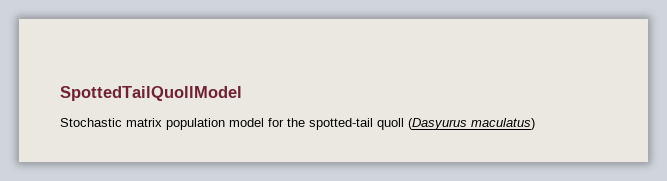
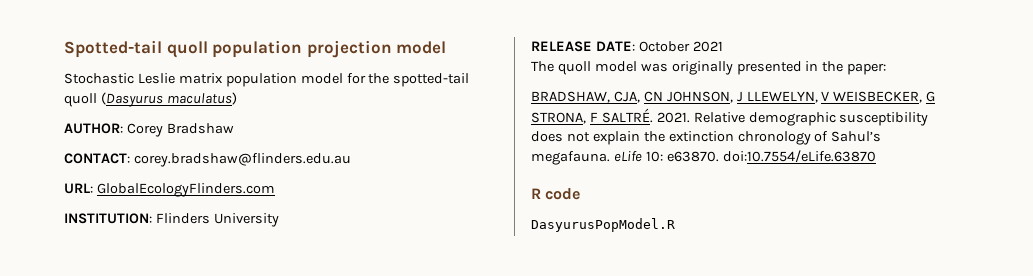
[60,86,242,101] SpottedTailQuollModel -> [64,40,447,58] Spotted-tail quoll population projection model
(122, 122) none -> [137,73,175,84] Leslie
(535, 124) none -> [64,123,234,137] [64,153,351,167] [64,183,275,197] [64,213,279,227] [531,41,723,52] [531,61,887,75] [531,91,936,103] [531,108,929,126] [531,131,882,145] [531,150,876,165] [531,188,581,200] [531,218,675,232] // AUTHOR: Corey Bradshaw // CONTACT: corey.bradshaw@flinders.edu.au // URL: GlobalEcologyFlinders.com // INSTITUTION: Flinders University // RELEASE DATE: October 2021 // The quoll model was originally presented in the paper: // BRADSHAW, CJA, CN JOHNSON, J LLEWELYN, V WEISBECKER, G STRONA, F SALTRÉ. 2021. Relative demographic susceptibility does not explain the extinction chronology of Sahul’s megafauna. eLife 10: e63870. doi:10.7554/eLife.63870 // R code // DasyurusPopModel.R

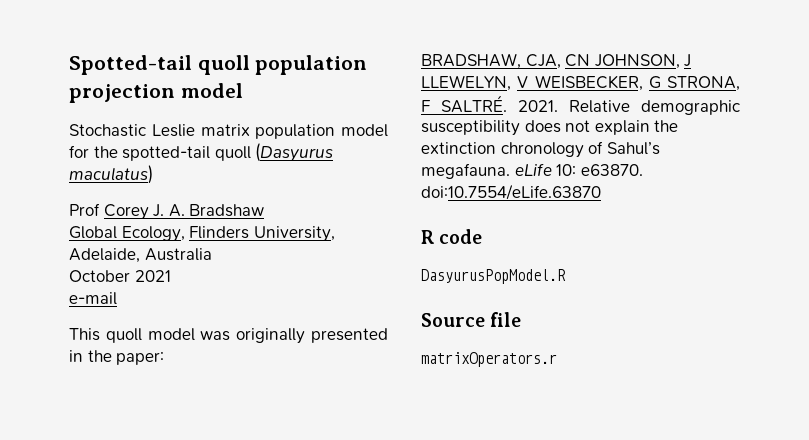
[64,123,234,137] [64,153,351,167] [64,183,275,197] [64,213,279,227] [531,41,635,52] AUTHOR: Corey Bradshaw // CONTACT: corey.bradshaw@flinders.edu.au // URL: GlobalEcologyFlinders.com // INSTITUTION: Flinders University // RELEASE DATE: -> [69,203,265,220] [69,226,335,242] [69,248,212,263] Prof Corey J. A. Bradshaw // Global Ecology, Flinders University, Adelaide, Australia //
[531,61,554,72] The -> [69,292,117,305] [69,328,100,341] e-mail // This
(675, 225) none -> [421,312,522,327] [421,352,557,367] // Source file // matrixOperators.r

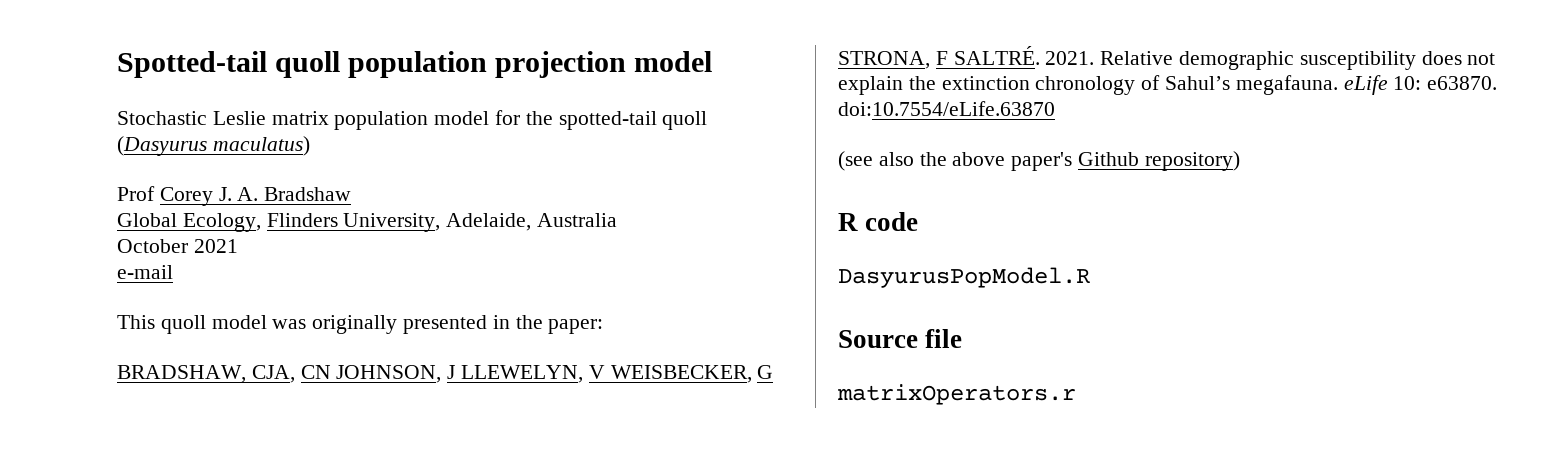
(601, 192) none -> [838,151,1240,171] // (see also the above paper's Github repository)

